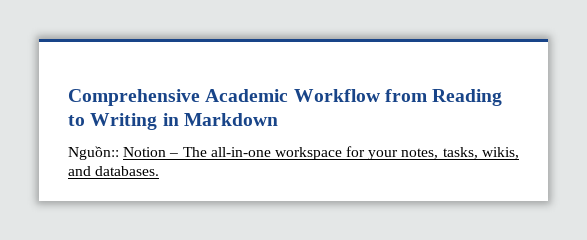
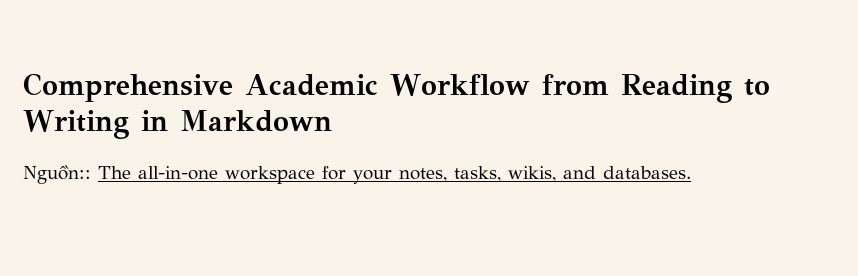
[123,147,179,157] Notion – -> (91, 174) none

